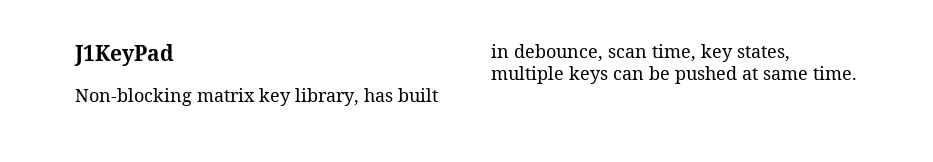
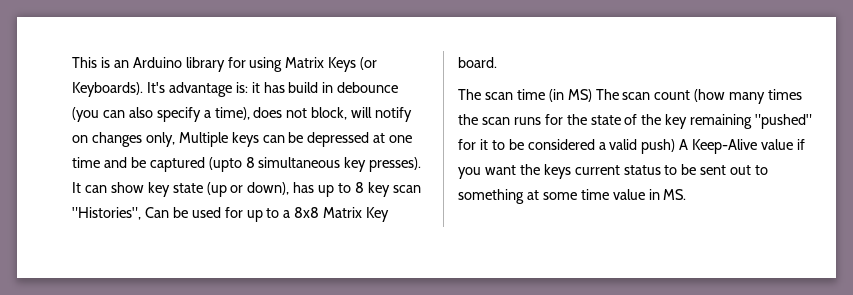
[74,44,174,66] [75,88,438,106] [491,44,790,62] [491,66,857,84] J1KeyPad // Non-blocking matrix key library, has built in debounce, scan time, key states, multiple keys can be pushed at same time. -> [72,57,378,72] [72,82,399,97] [72,107,413,122] [72,132,413,147] [72,157,422,172] [72,182,421,197] [72,207,390,222] [458,57,497,68] [458,89,803,104] [458,114,813,129] [458,139,806,154] [458,164,769,179] [458,189,687,204] This is an Arduino library for using Matrix Keys (or Keyboards). It's advantage is: it has build in debounce (you can also specify a time), does not block, will notify on changes only, Multiple keys can be depressed at one time and be captured (upto 8 simultaneous key presses). It can show key state (up or down), has up to 8 key scan "Histories", Can be used for up to a 8x8 Matrix Key board. // The scan time (in MS) The scan count (how many times the scan runs for the state of the key remaining "pushed" for it to be considered a valid push) A Keep-Alive value if you want the keys current status to be sent out to something at some time value in MS.

